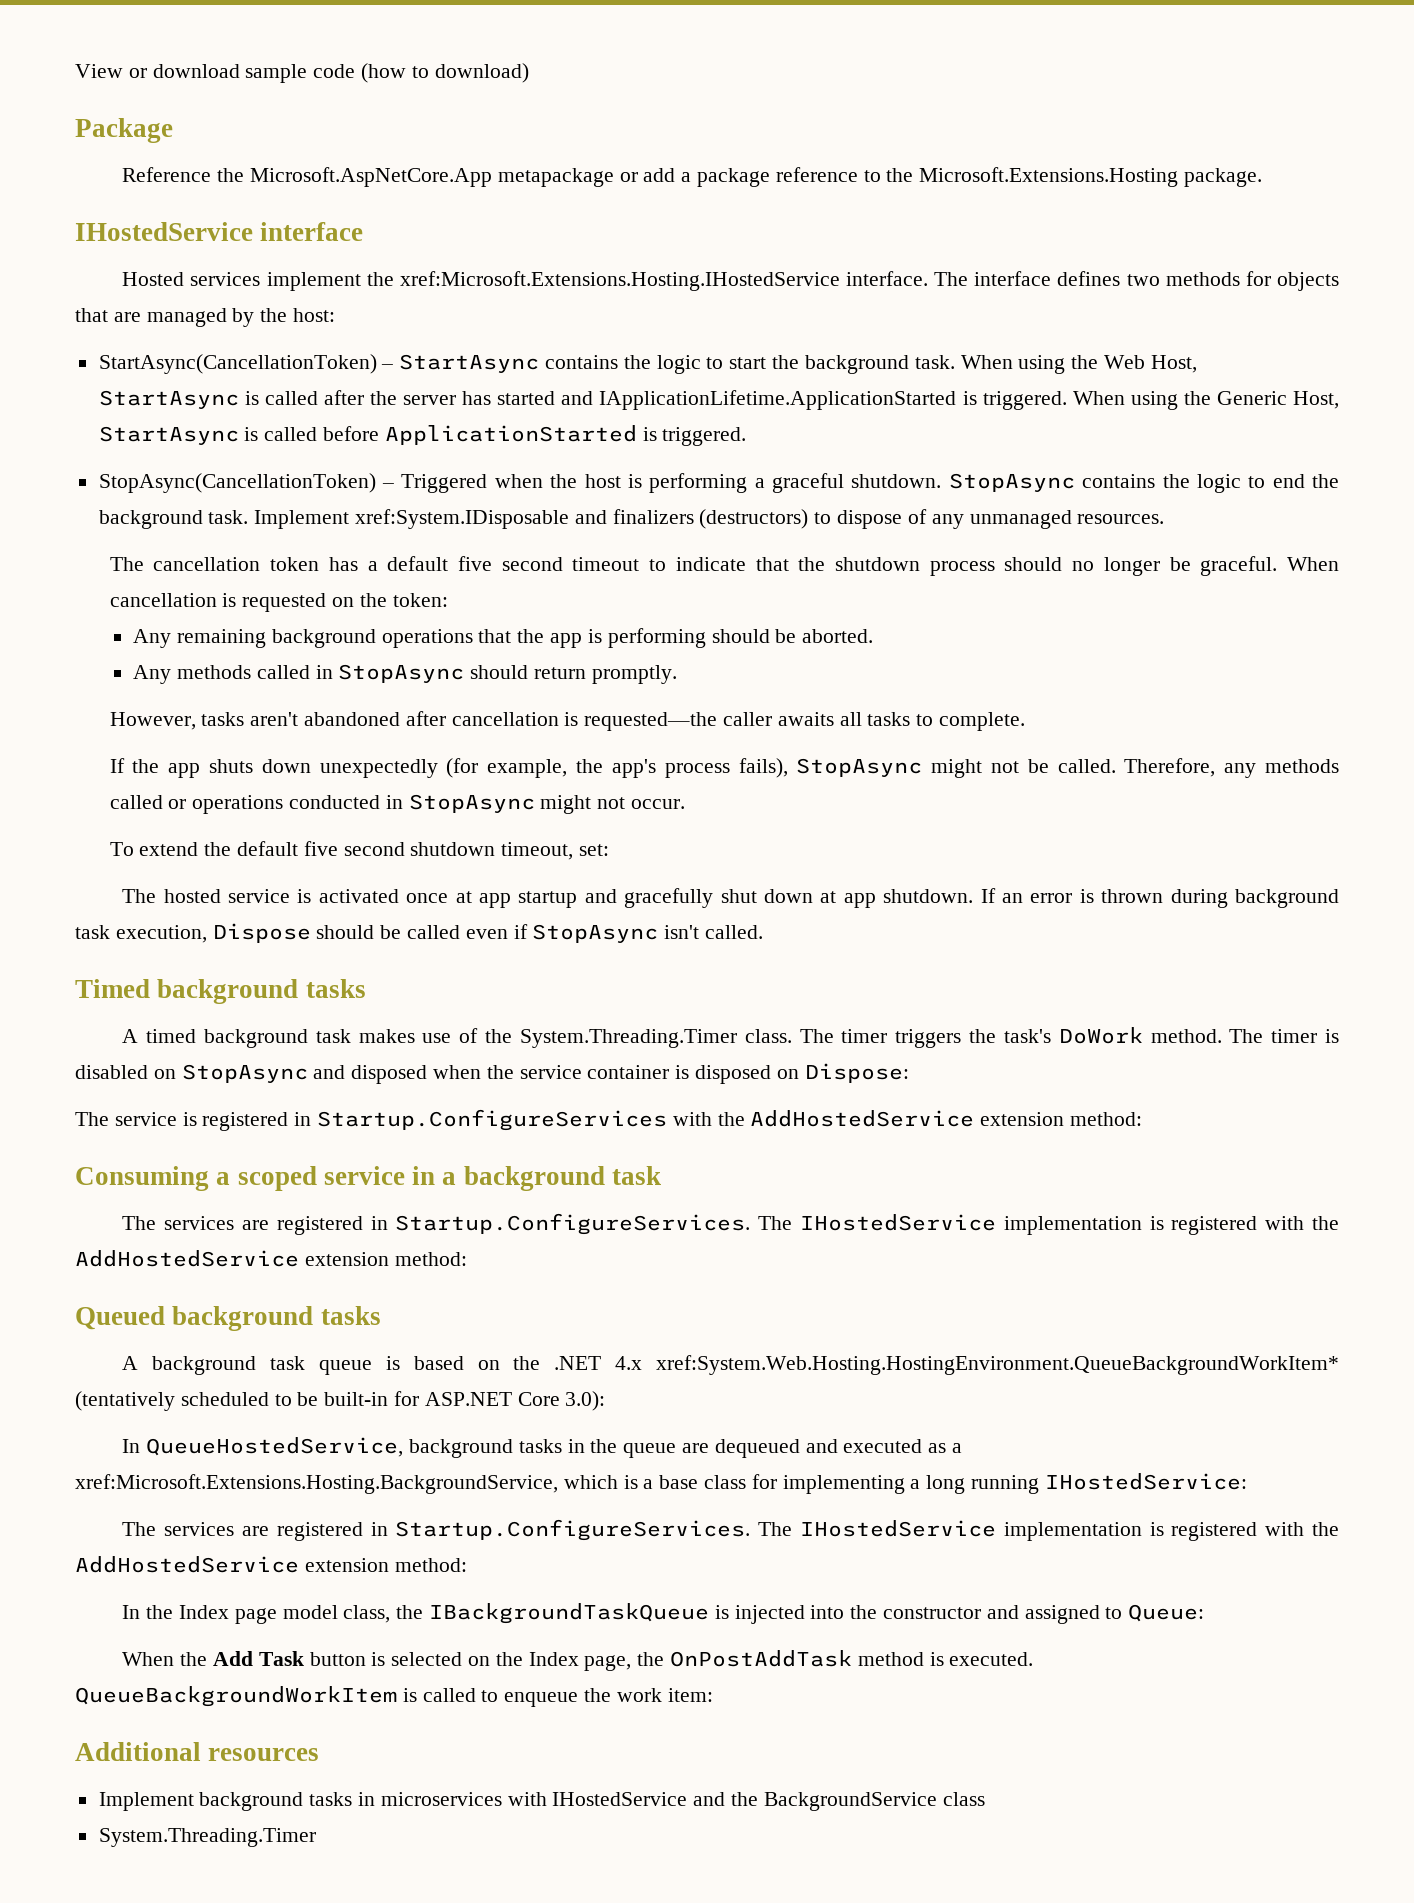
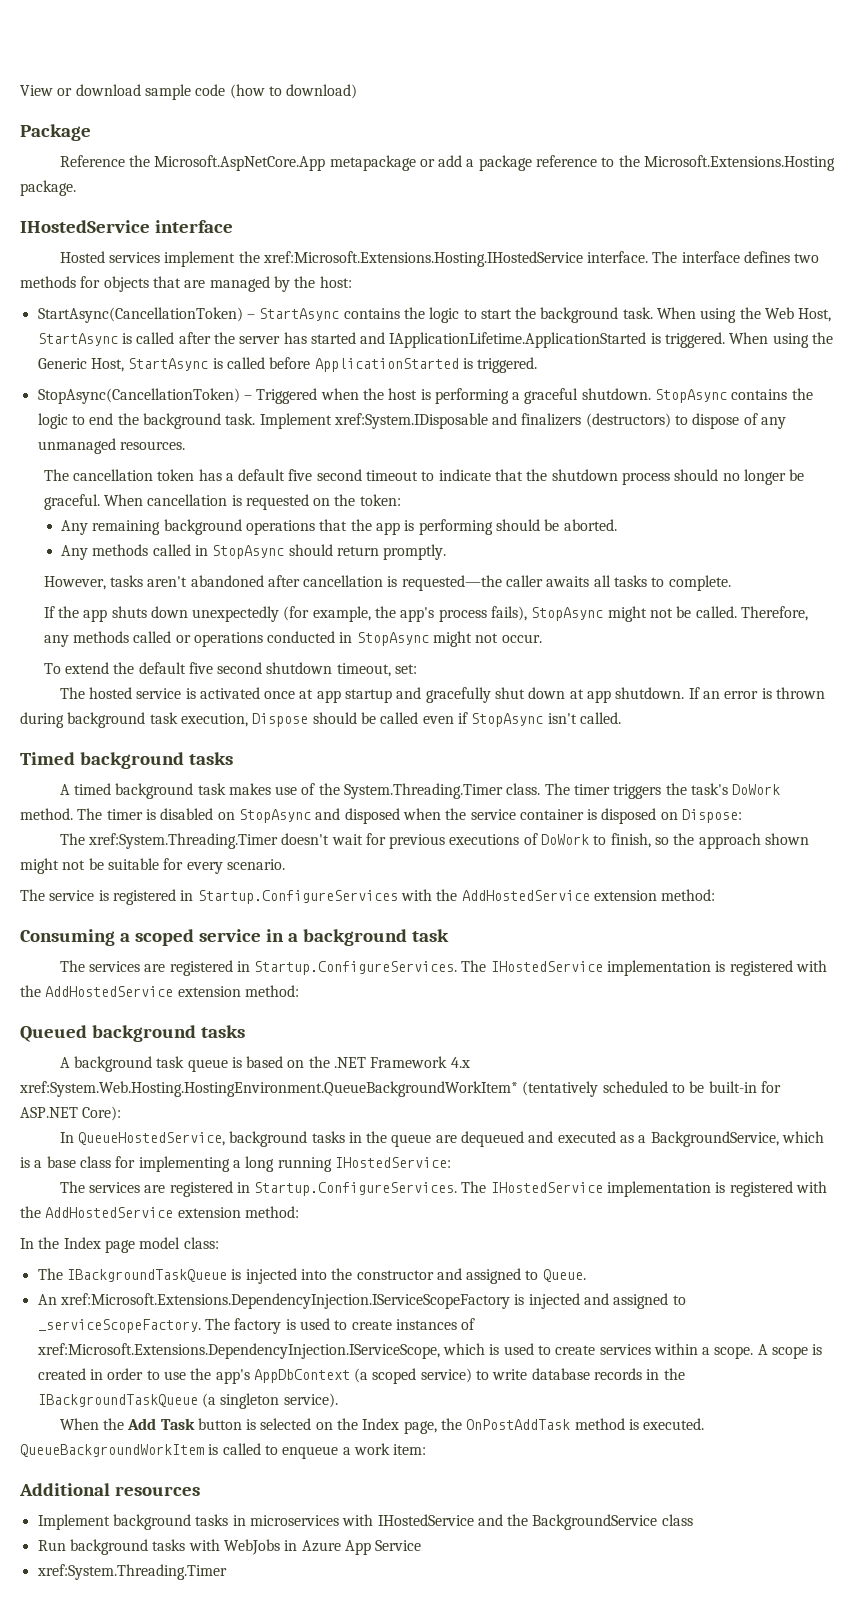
(909, 1073) none -> [59,833,810,849] [20,858,285,874] // The xref:System.Threading.Timer doesn't wait for previous executions of DoWork to finish, so the approach shown might not be suitable for every scenario.
(602, 1363) none -> [370,1056,448,1068] Framework
[517,1391,606,1411] Core 3.0): -> [82,1106,122,1121] Core):
[75,1474,558,1494] xref:Microsoft.Extensions.Hosting.BackgroundService, -> [650,1131,779,1147] BackgroundService,
[343,1605,424,1623] class, the -> [183,1237,219,1249] [37,1268,63,1280] class: // The
[1128,1604,1205,1622] Queue: -> [542,1269,586,1282] [37,1293,686,1309] [37,1318,476,1334] [36,1343,823,1359] [37,1368,685,1384] [37,1393,338,1409] Queue. // An xref:Microsoft.Extensions.DependencyInjection.IServiceScopeFactory is injected and assigned to _serviceScopeFactory. The factory is used to create instances of xref:Microsoft.Extensions.DependencyInjection.IServiceScope, which is used to create services within a scope. A scope is created in order to use the app's AppDbContext (a scoped service) to write database records in the IBackgroundTaskQueue (a singleton service).
[584,1688,612,1702] the -> [342,1447,351,1455] a
[98,1828,316,1847] System.Threading.Timer -> [37,1539,422,1555] [36,1564,227,1580] Run background tasks with WebJobs in Azure App Service // xref:System.Threading.Timer

